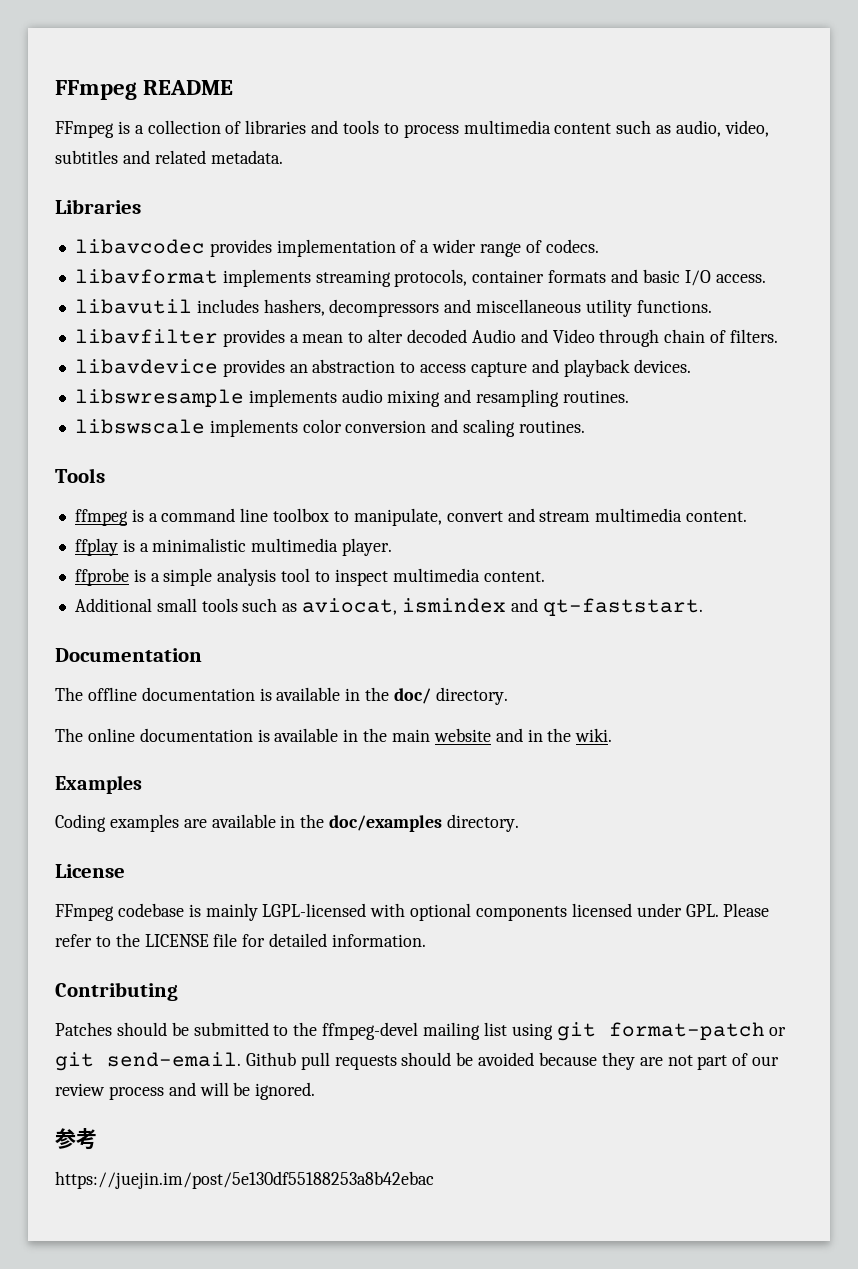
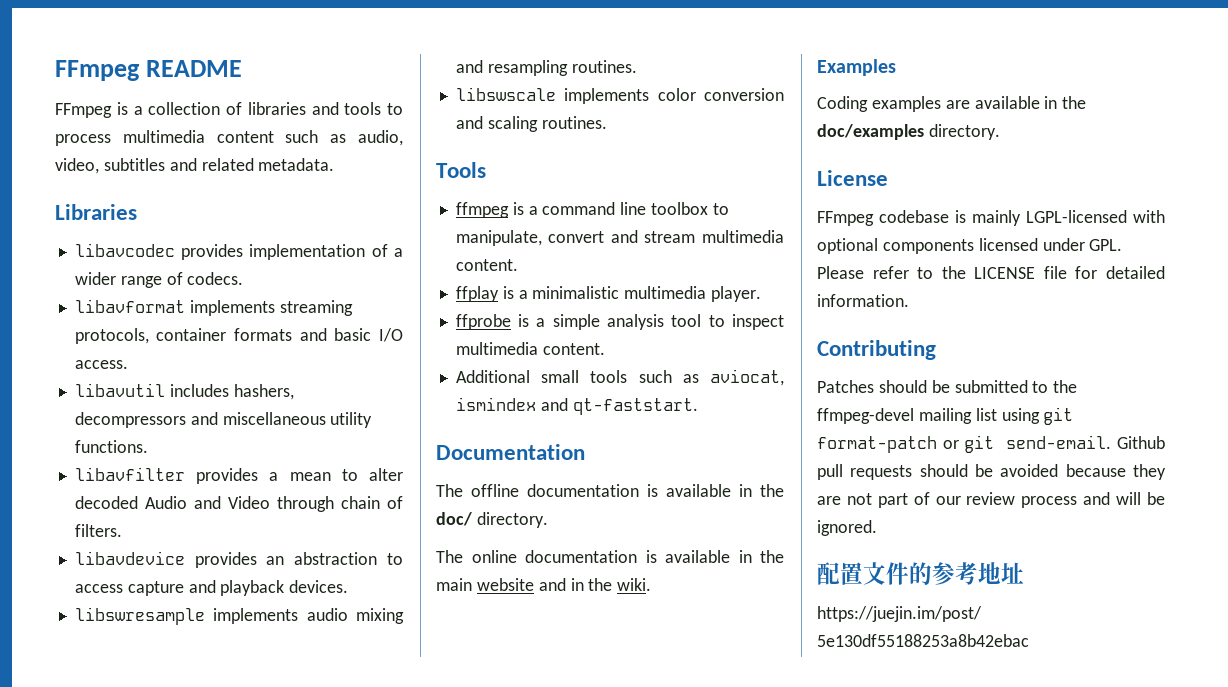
(316, 1091) none -> [817,562,932,585] 配置文件的
(97, 1139) none -> [978,562,1024,584] 地址

